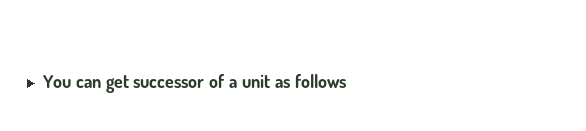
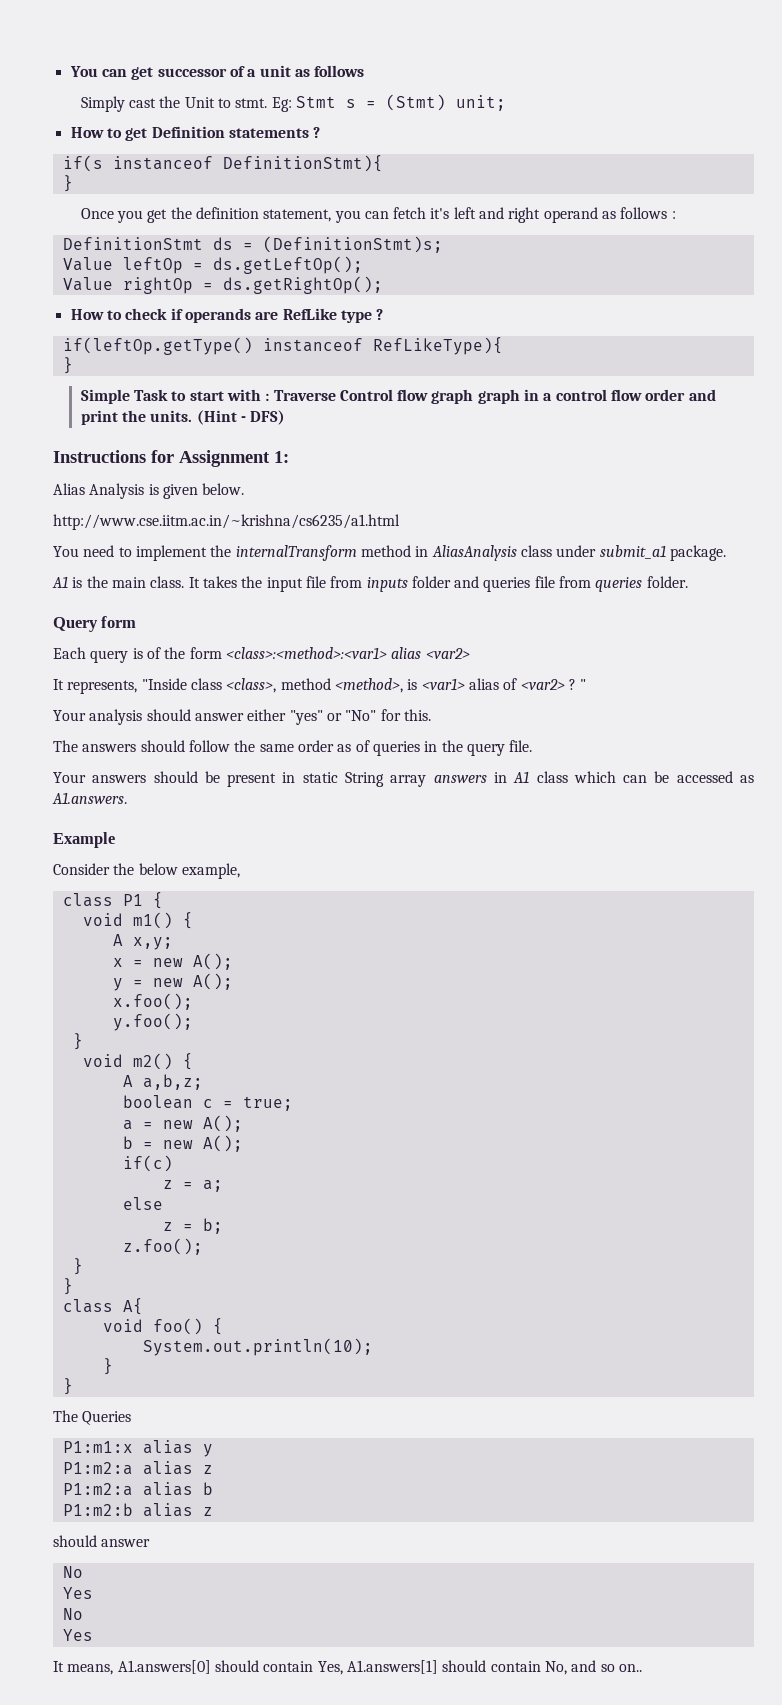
(346, 81) none -> [80,94,506,112] [70,126,321,141] [62,155,383,172] [62,175,73,192] [80,207,676,223] [62,236,443,253] [62,256,363,274] [62,276,383,294] [70,308,384,323] [62,337,503,355] [62,357,73,374] [80,389,716,404] [80,410,286,425] [53,450,289,467] [53,483,245,499] [53,514,400,530] [53,545,726,561] [52,576,688,592] [53,616,137,632] [53,647,470,663] [53,678,587,694] [53,709,431,725] [53,740,533,756] [53,771,754,787] [52,792,127,804] [53,832,115,848] [53,863,240,879] [62,892,163,909] [82,912,193,929] [112,934,173,950] [112,953,233,970] [112,973,233,991] [112,993,193,1010] [112,1013,193,1031] [72,1033,83,1050] [82,1053,193,1070] [122,1074,203,1090] [122,1095,293,1111] [122,1115,243,1132] [122,1135,243,1152] [122,1155,173,1172] [162,1180,223,1192] [122,1197,163,1210] [162,1218,223,1234] [122,1238,203,1255] [72,1258,83,1275] [62,1278,73,1295] [62,1298,143,1315] [102,1318,223,1335] [142,1338,373,1356] [102,1358,113,1375] [62,1378,73,1395] [53,1410,132,1425] [62,1440,213,1457] [62,1461,213,1475] [62,1482,213,1496] [62,1503,213,1517] [53,1535,151,1547] [62,1566,83,1578] [62,1587,93,1599] [62,1608,83,1620] [62,1629,93,1641] [53,1660,642,1675] // Simply cast the Unit to stmt. Eg: Stmt s = (Stmt) unit; // How to get Definition statements ? // if(s instanceof DefinitionStmt){ // } // Once you get the definition statement, you can fetch it's left and right operand as follows : // DefinitionStmt ds = (DefinitionStmt)s; // Value leftOp = ds.getLeftOp(); // Value rightOp = ds.getRightOp(); // How to check if operands are RefLike type ? // if(leftOp.getType() instanceof RefLikeType){ // } // Simple Task to start with : Traverse Control flow graph graph in a control flow order and print the units. (Hint - DFS) // Instructions for Assignment 1: // Alias Analysis is given below. // http://www.cse.iitm.ac.in/~krishna/cs6235/a1.html // You need to implement the internalTransform method in AliasAnalysis class under submit_a1 package. // A1 is the main class. It takes the input file from inputs folder and queries file from queries folder. // Query form // Each query is of the form <class>:<method>:<var1> alias <var2> // It represents, "Inside class <class>, method <method>, is <var1> alias of <var2> ? " // Your analysis should answer either "yes" or "No" for this. // The answers should follow the same order as of queries in the query file. // Your answers should be present in static String array answers in A1 class which can be accessed as A1.answers. // Example // Consider the below example, // class P1 { // void m1() { // A x,y; // x = new A(); // y = new A(); // x.foo(); // y.foo(); // } // void m2() { // A a,b,z; // boolean c = true; // a = new A(); // b = new A(); // if(c) // z = a; // else // z = b; // z.foo(); // } // } // class A{ // void foo() { // System.out.println(10); // } // } // The Queries // P1:m1:x alias y // P1:m2:a alias z // P1:m2:a alias b // P1:m2:b alias z // should answer // No // Yes // No // Yes // It means, A1.answers[0] should contain Yes, A1.answers[1] should contain No, and so on..

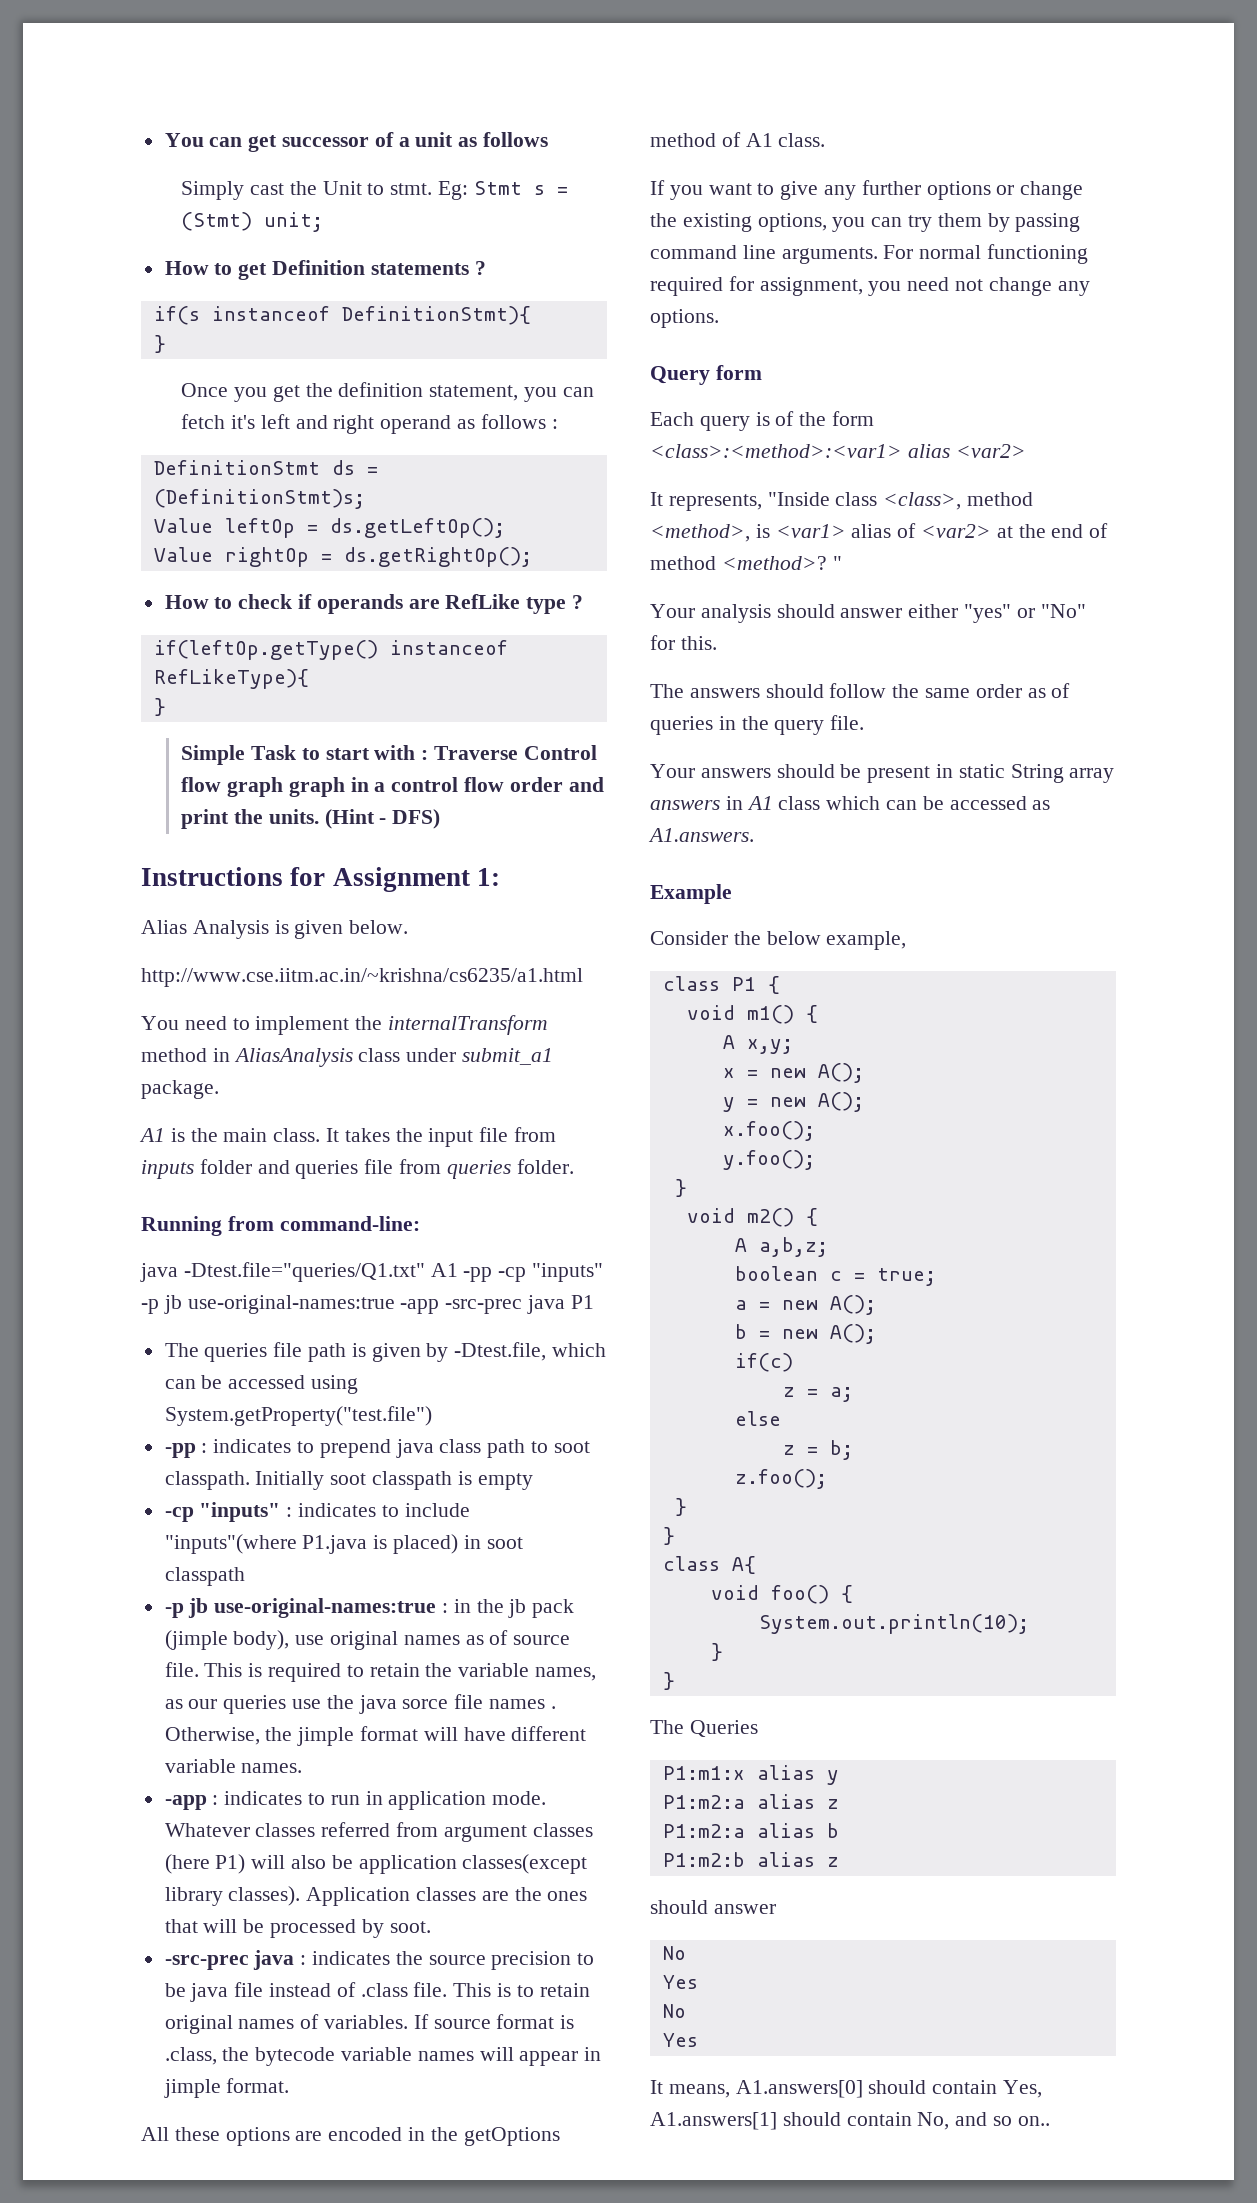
(688, 582) none -> [141,1216,420,1236] [140,1262,604,1282] [141,1295,594,1314] [164,1342,607,1362] [164,1375,359,1394] [164,1406,432,1426] [164,1439,590,1458] [164,1471,533,1490] [164,1502,470,1522] [164,1534,523,1554] [164,1567,245,1586] [164,1598,575,1618] [164,1630,571,1650] [164,1662,597,1682] [164,1694,556,1714] [164,1726,587,1746] [164,1759,303,1773] [164,1791,547,1810] [164,1822,593,1842] [164,1854,588,1874] [164,1886,588,1906] [164,1919,431,1938] [164,1950,595,1970] [164,1982,590,2002] [164,2014,575,2034] [164,2047,602,2066] [163,2078,290,2098] [141,2127,560,2146] [650,132,826,147] [650,180,1084,200] [650,213,1081,232] [650,244,1089,264] [650,276,1090,296] [650,309,719,328] // Running from command-line: // java -Dtest.file="queries/Q1.txt" A1 -pp -cp "inputs" -p jb use-original-names:true -app -src-prec java P1 // The queries file path is given by -Dtest.file, which can be accessed using System.getProperty("test.file") // -pp : indicates to prepend java class path to soot classpath. Initially soot classpath is empty // -cp "inputs" : indicates to include "inputs"(where P1.java is placed) in soot classpath // -p jb use-original-names:true : in the jb pack (jimple body), use original names as of source file. This is required to retain the variable names, as our queries use the java sorce file names . Otherwise, the jimple format will have different variable names. // -app : indicates to run in application mode. Whatever classes referred from argument classes (here P1) will also be application classes(except library classes). Application classes are the ones that will be processed by soot. // -src-prec java : indicates the source precision to be java file instead of .class file. This is to retain original names of variables. If source format is .class, the bytecode variable names will appear in jimple format. // All these options are encoded in the getOptions method of A1 class. // If you want to give any further options or change the existing options, you can try them by passing command line arguments. For normal functioning required for assignment, you need not change any options.
[568,679,576,690] ? -> [996,523,1109,538] [650,556,827,570] at the end of method <method>?

